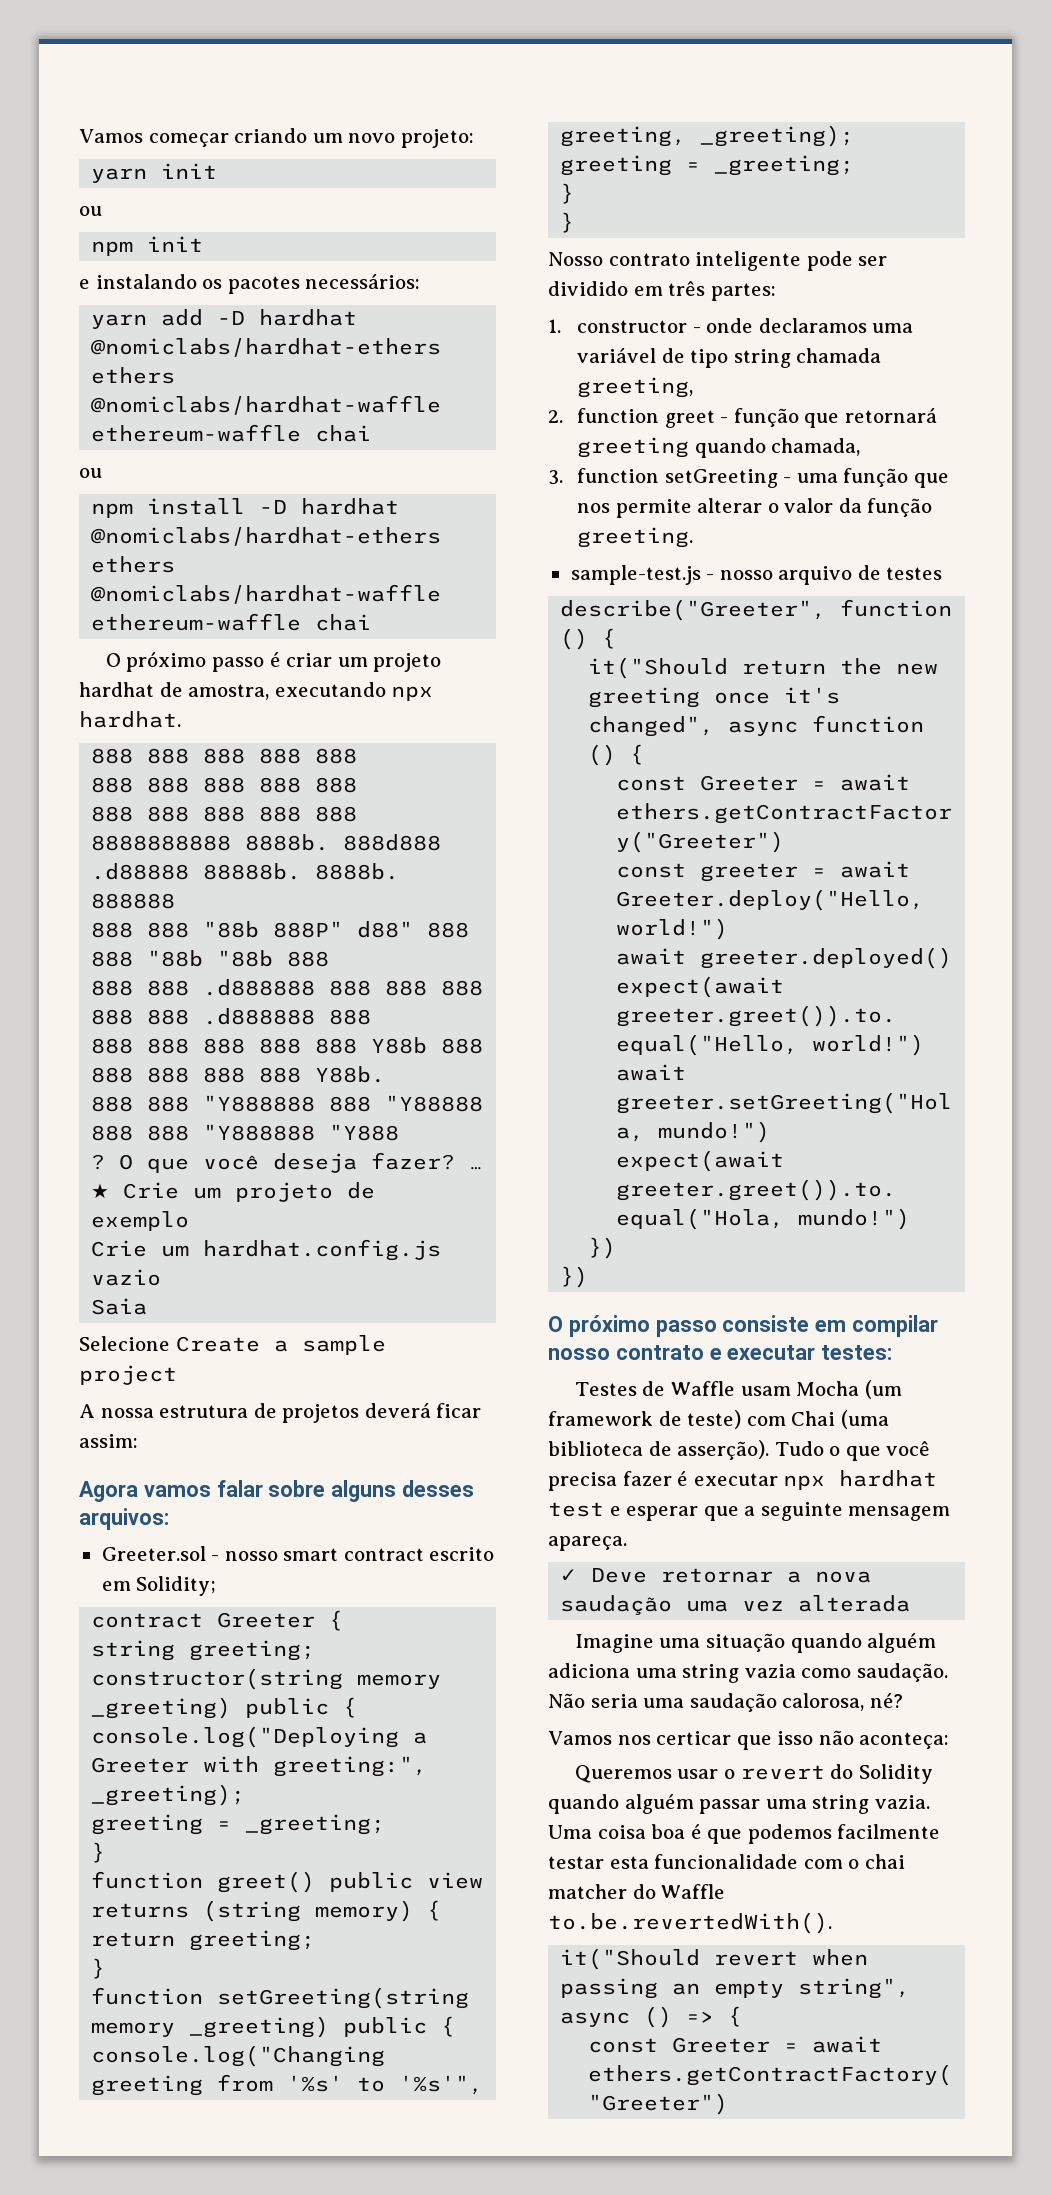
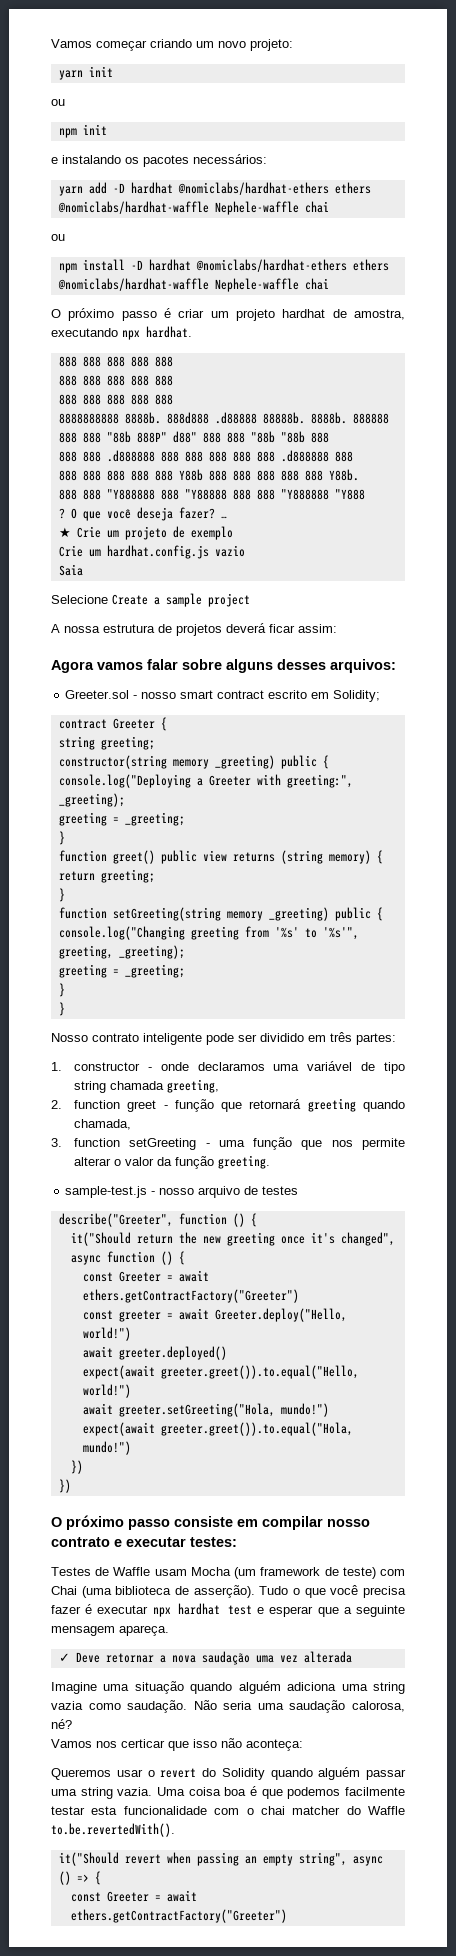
[91,424,302,442] ethereum-waffle -> [214,201,299,215] Nephele-waffle
[91,613,302,631] ethereum-waffle -> [214,278,299,292] Nephele-waffle

